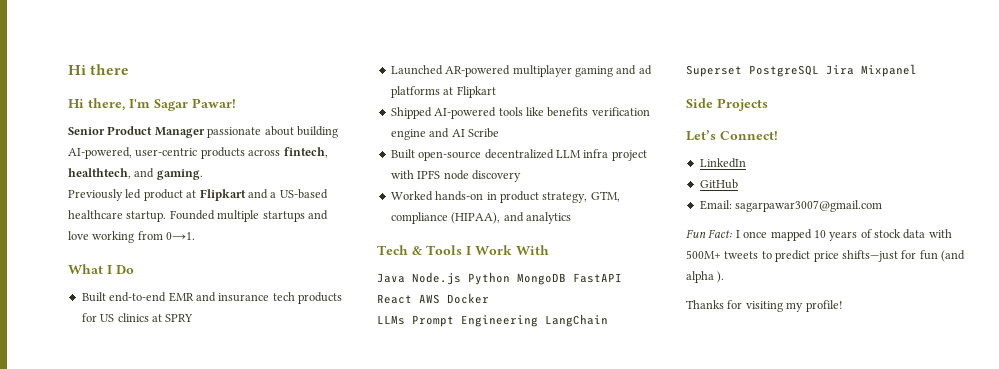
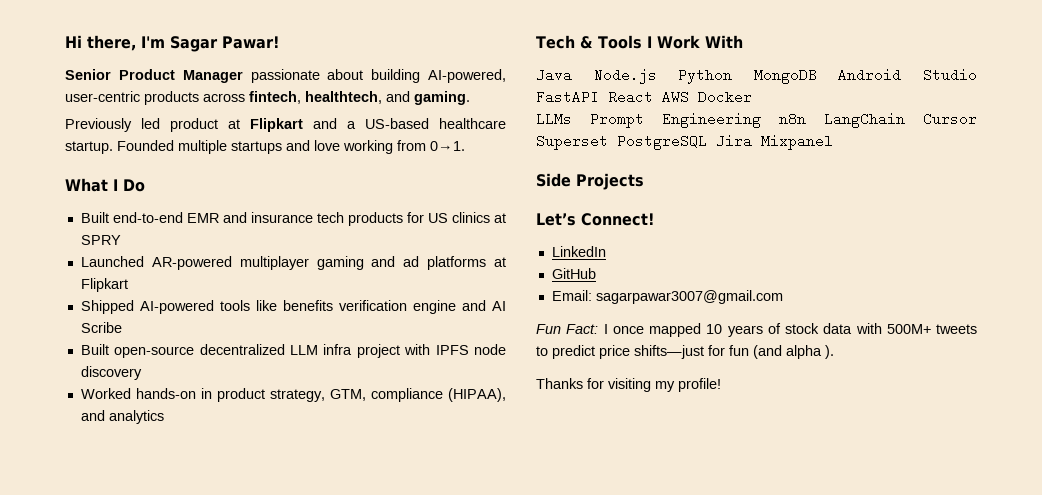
[68,64,130,75] [68,99,84,108] Hi there // Hi -> [65,35,82,48] Hi
(566, 279) none -> [838,68,977,82] Android Studio
[545,314,608,327] LangChain -> [779,112,977,128] n8n LangChain Cursor

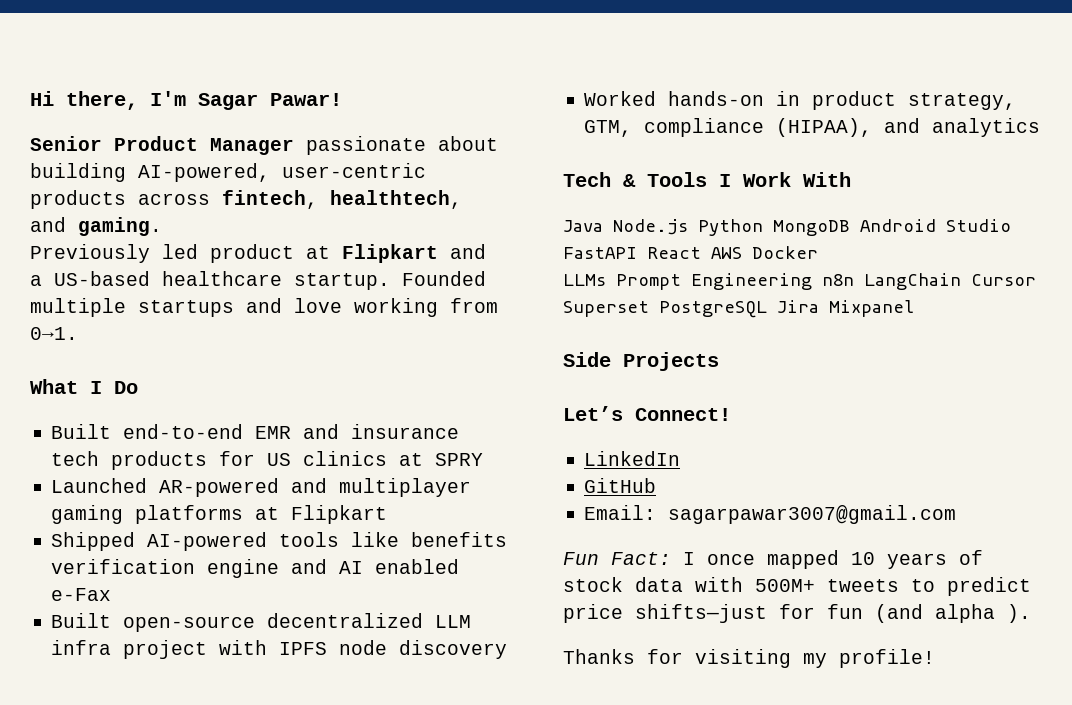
(232, 263) none -> [291,478,328,493] and
[371,256,420,267] and ad -> (124, 514) none
[80,322,122,333] Scribe -> [375,559,460,574] [51,588,112,601] enabled e-Fax

